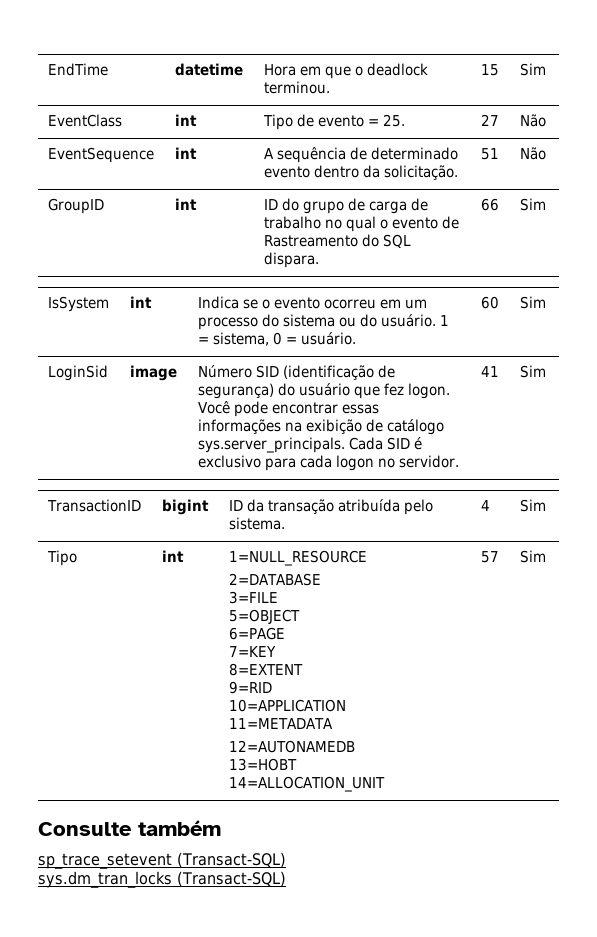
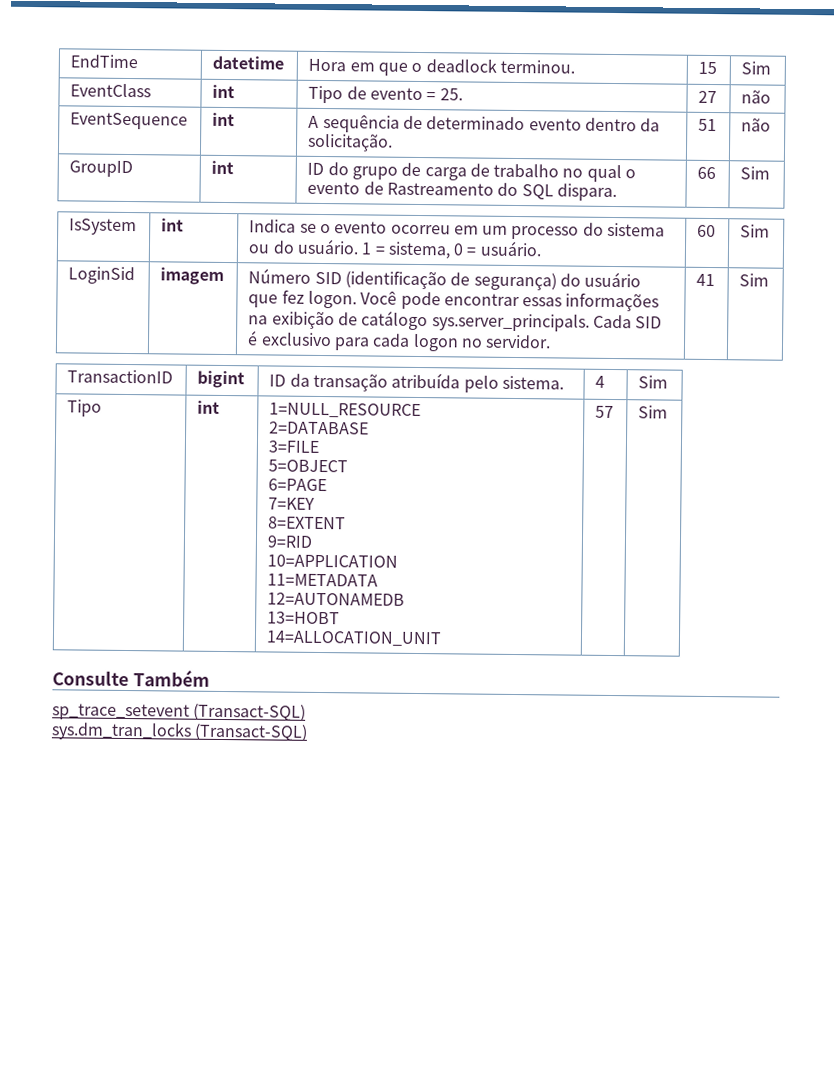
[520,114,547,127] Não -> [741,90,772,104] não
[520,147,547,160] Não -> [741,118,772,132] não
[130,365,178,381] image -> [160,267,225,286] imagem
[138,820,221,836] também -> [132,669,210,687] Também

